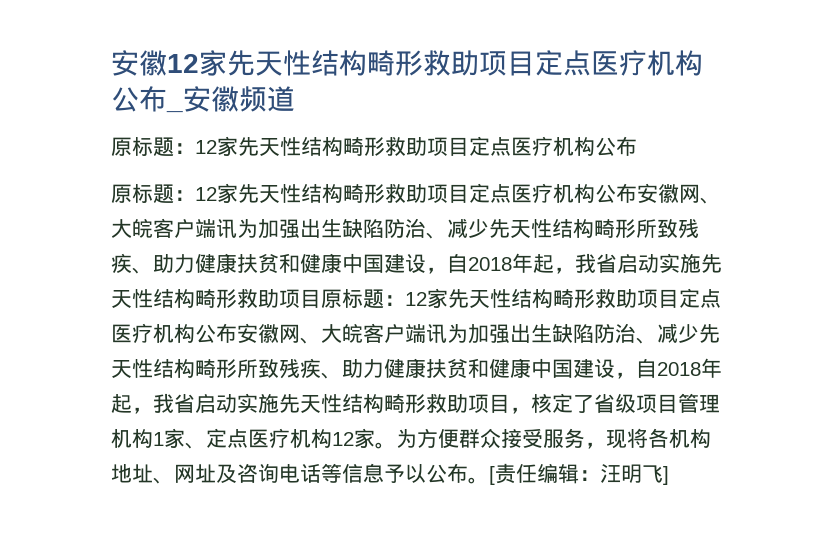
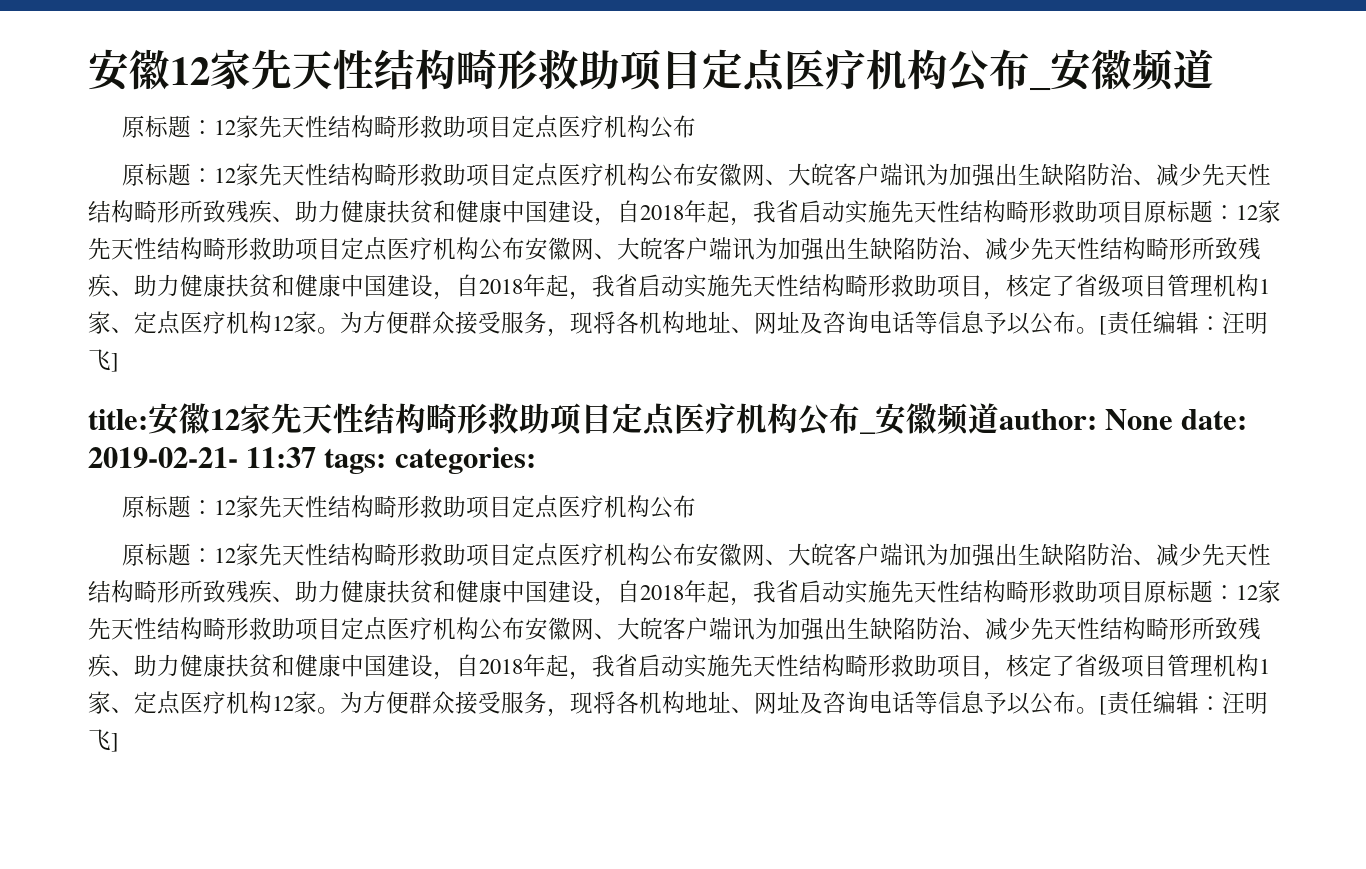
(669, 475) none -> [88,403,1248,437] [88,447,536,474] [122,495,697,519] [122,543,1272,567] [88,580,1281,606] [88,617,1261,641] [88,654,1270,680] [88,691,1268,717] [88,729,119,752] // title:安徽12家先天性结构畸形救助项目定点医疗机构公布_安徽频道author: None date: 2019-02-21- 11:37 tags: categories: // 原标题：12家先天性结构畸形救助项目定点医疗机构公布 // 原标题：12家先天性结构畸形救助项目定点医疗机构公布安徽网、大皖客户端讯为加强出生缺陷防治、减少先天性结构畸形所致残疾、助力健康扶贫和健康中国建设，自2018年起，我省启动实施先天性结构畸形救助项目原标题：12家先天性结构畸形救助项目定点医疗机构公布安徽网、大皖客户端讯为加强出生缺陷防治、减少先天性结构畸形所致残疾、助力健康扶贫和健康中国建设，自2018年起，我省启动实施先天性结构畸形救助项目，核定了省级项目管理机构1家、定点医疗机构12家。为方便群众接受服务，现将各机构地址、网址及咨询电话等信息予以公布。[责任编辑：汪明飞]

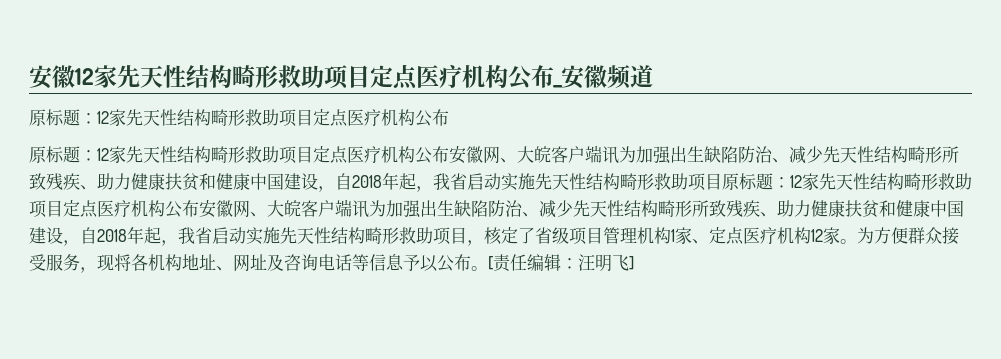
[88,403,1248,437] [88,447,536,474] [122,495,697,519] [122,543,1272,567] [88,580,1281,606] [88,617,1261,641] [88,654,1270,680] [88,691,1268,717] [88,729,119,752] // title:安徽12家先天性结构畸形救助项目定点医疗机构公布_安徽频道author: None date: 2019-02-21- 11:37 tags: categories: // 原标题：12家先天性结构畸形救助项目定点医疗机构公布 // 原标题：12家先天性结构畸形救助项目定点医疗机构公布安徽网、大皖客户端讯为加强出生缺陷防治、减少先天性结构畸形所致残疾、助力健康扶贫和健康中国建设，自2018年起，我省启动实施先天性结构畸形救助项目原标题：12家先天性结构畸形救助项目定点医疗机构公布安徽网、大皖客户端讯为加强出生缺陷防治、减少先天性结构畸形所致残疾、助力健康扶贫和健康中国建设，自2018年起，我省启动实施先天性结构畸形救助项目，核定了省级项目管理机构1家、定点医疗机构12家。为方便群众接受服务，现将各机构地址、网址及咨询电话等信息予以公布。[责任编辑：汪明飞] -> (634, 263) none

